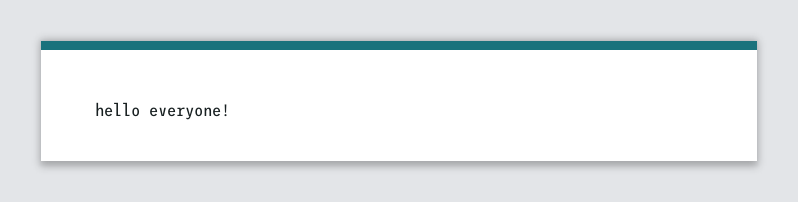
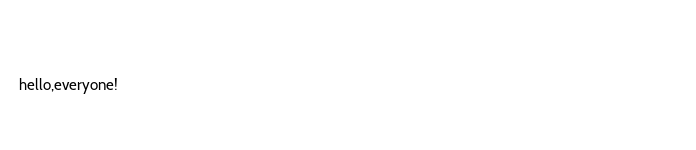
[95,102,230,120] hello everyone! -> [19,78,118,94] hello,everyone!

